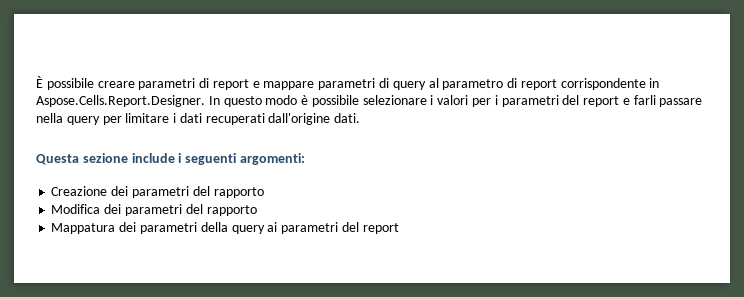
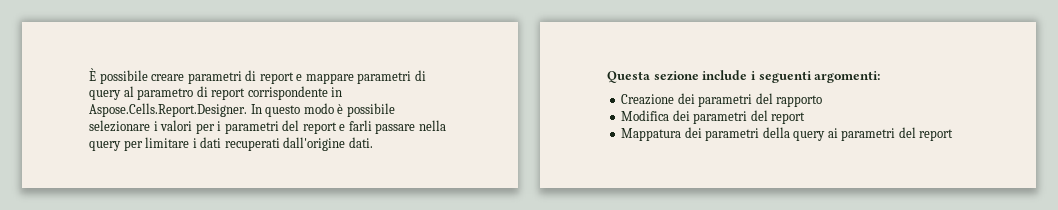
[206,205,257,216] rapporto -> [771,112,806,124] report

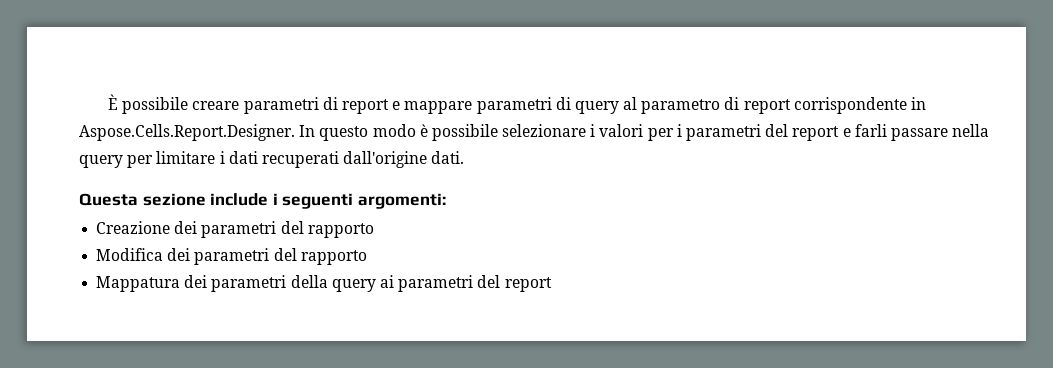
[771,112,806,124] report -> [300,250,367,265] rapporto

